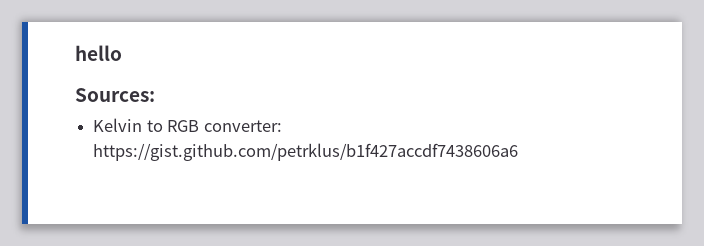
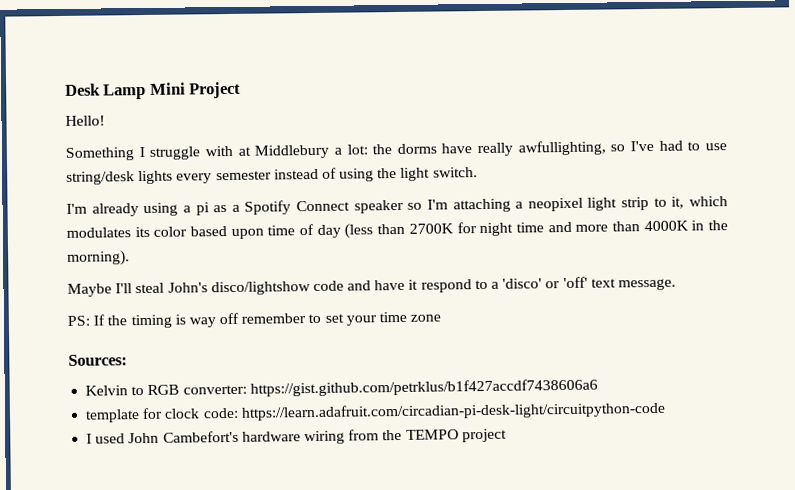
[75,45,122,61] hello -> [65,81,242,100] [65,115,105,126] [65,140,727,161] [66,167,478,185] [66,196,729,217] [66,220,728,239] [67,250,130,266] [67,276,676,297] [67,311,442,329] Desk Lamp Mini Project // Hello! // Something I struggle with at Middlebury a lot: the dorms have really awfullighting, so I've had to use string/desk lights every semester instead of using the light switch. // I'm already using a pi as a Spotify Connect speaker so I'm attaching a neopixel light strip to it, which modulates its color based upon time of day (less than 2700K for night time and more than 4000K in the morning). // Maybe I'll steal John's disco/lightshow code and have it respond to a 'disco' or 'off' text message. // PS: If the timing is way off remember to set your time zone
(519, 152) none -> [85,401,666,423] [86,428,507,445] // template for clock code: https://learn.adafruit.com/circadian-pi-desk-light/circuitpython-code // I used John Cambefort's hardware wiring from the TEMPO project

